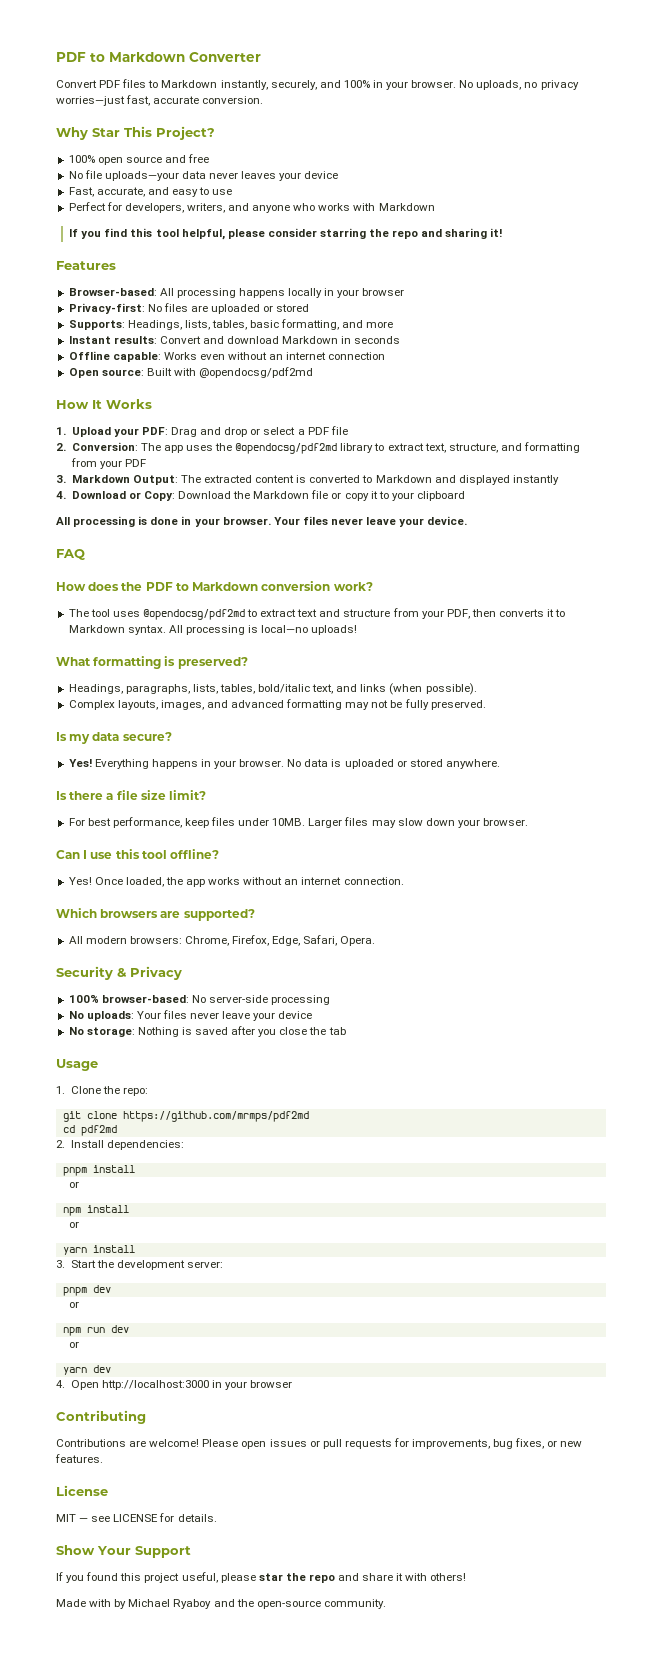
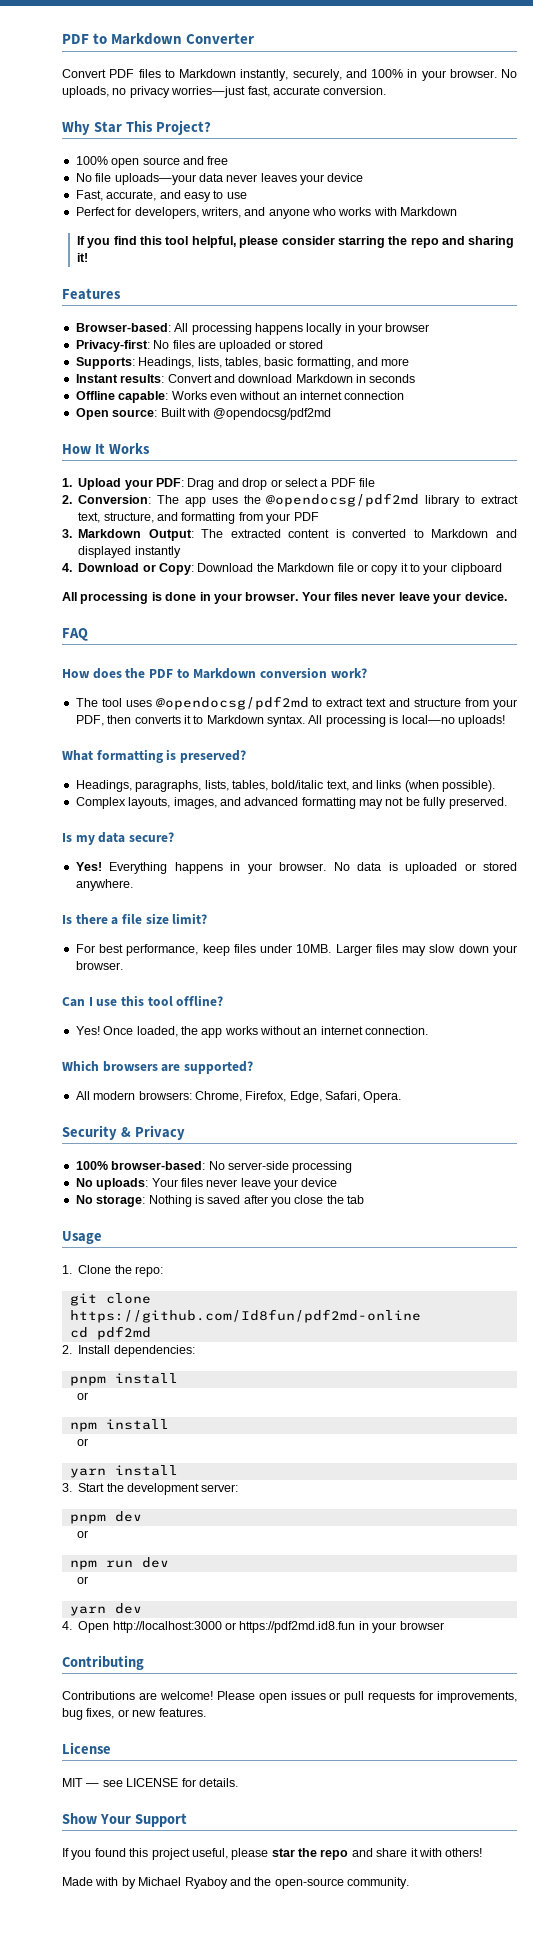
[122,1111,309,1122] https://github.com/mrmps/pdf2md -> [69,1309,421,1323] https://github.com/Id8fun/pdf2md-online
(209, 1385) none -> [225,1621,356,1633] or https://pdf2md.id8.fun

